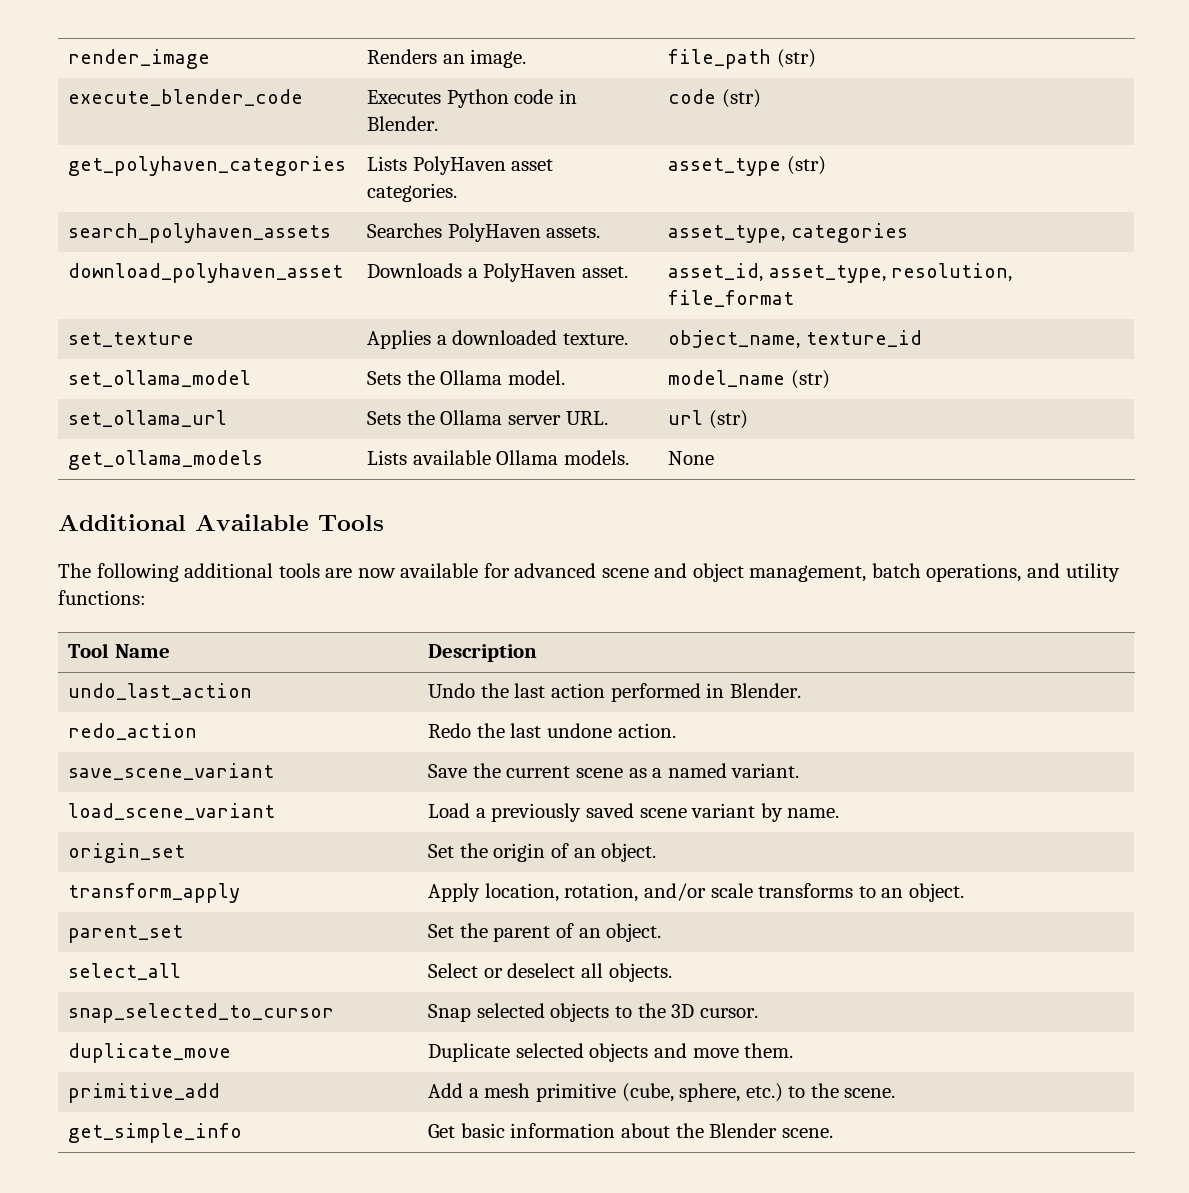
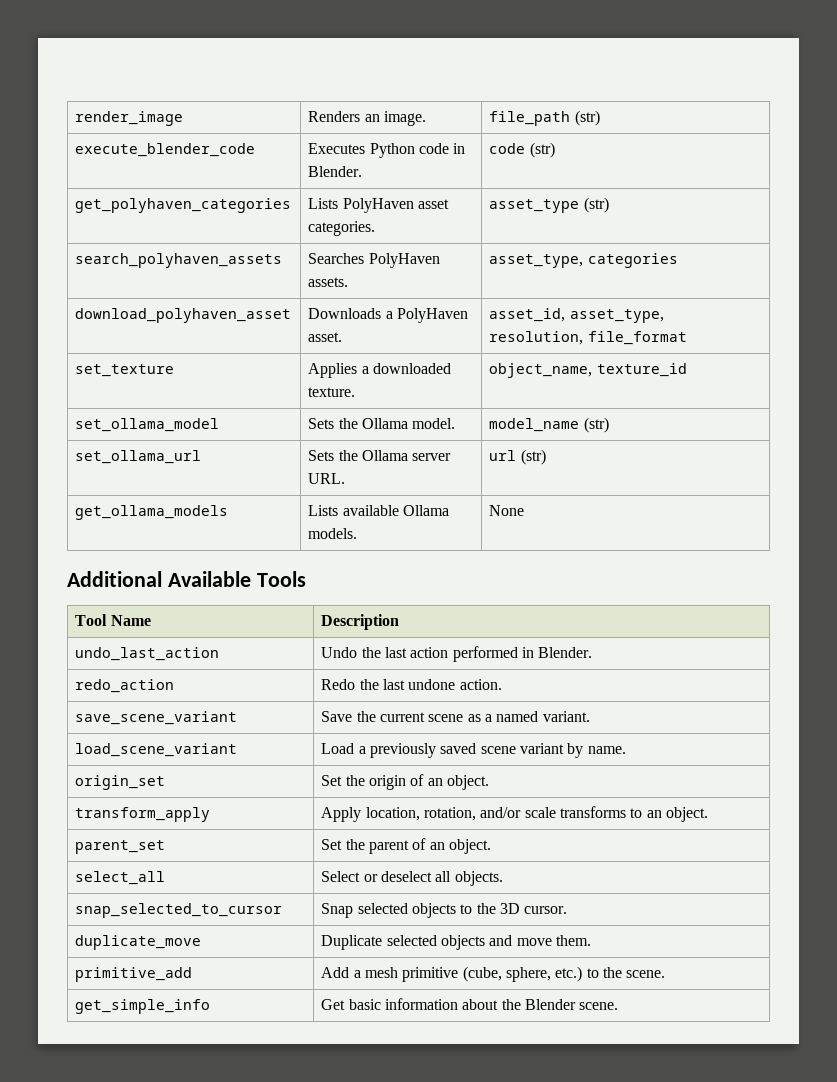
[58,563,1120,582] [58,590,146,605] // The following additional tools are now available for advanced scene and object management, batch operations, and utility functions: -> (306, 579) none

